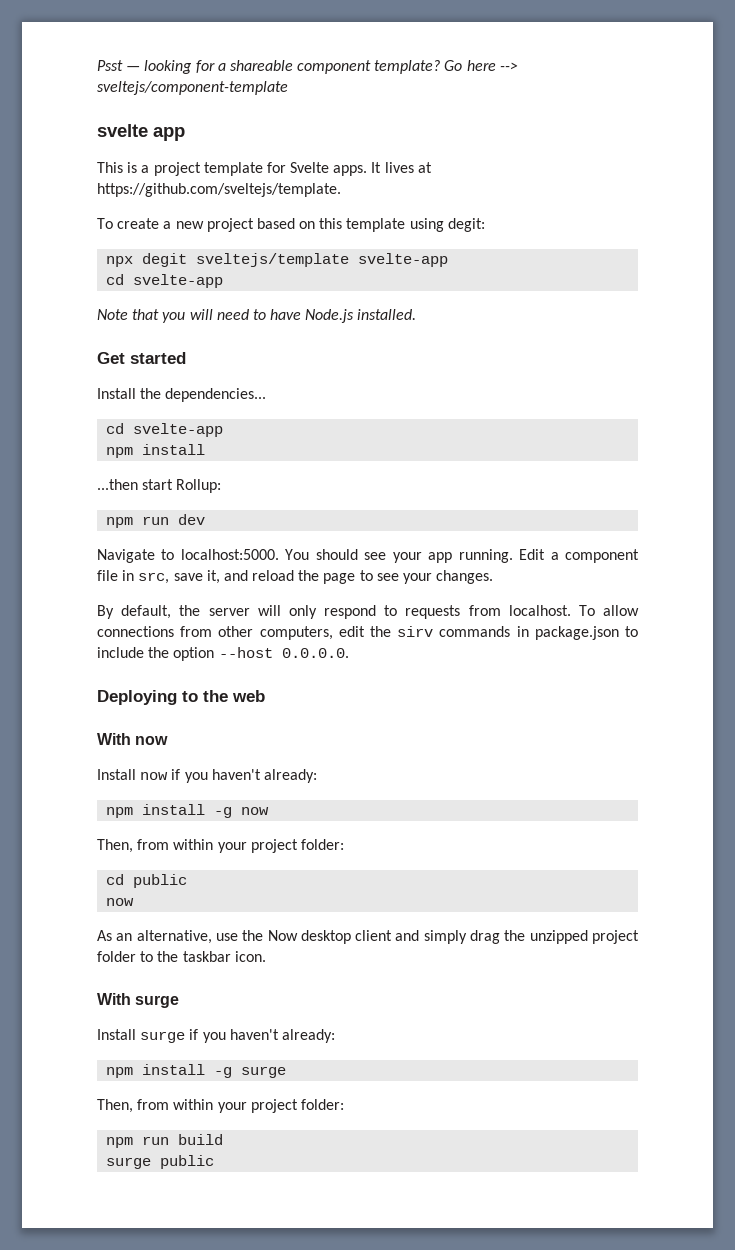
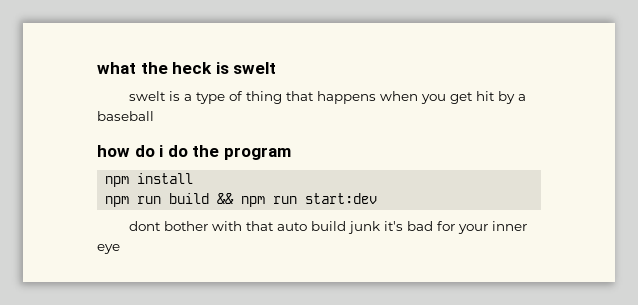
[97,60,518,74] [97,81,288,95] [97,124,185,141] [97,162,432,176] [97,183,341,197] [97,218,485,232] [106,253,449,267] [106,274,224,288] [97,309,417,323] [97,352,186,364] [97,388,267,402] [106,423,224,437] [106,444,206,458] [97,479,222,493] [106,514,206,528] [97,549,639,563] [97,570,494,584] [97,605,639,619] [97,626,638,640] [97,647,349,661] [97,690,265,705] [97,733,169,745] [97,769,317,783] [106,804,270,818] [97,839,344,853] [106,874,188,888] [106,898,135,906] [97,930,640,944] [97,951,266,962] [97,993,180,1008] [97,1029,335,1043] [106,1064,287,1078] [97,1099,344,1113] [106,1134,224,1148] [106,1155,215,1169] Psst — looking for a shareable component template? Go here --> sveltejs/component-template // svelte app // This is a project template for Svelte apps. It lives at https://github.com/sveltejs/template. // To create a new project based on this template using degit: // npx degit sveltejs/template svelte-app // cd svelte-app // Note that you will need to have Node.js installed. // Get started // Install the dependencies... // cd svelte-app // npm install // ...then start Rollup: // npm run dev // Navigate to localhost:5000. You should see your app running. Edit a component file in src, save it, and reload the page to see your changes. // By default, the server will only respond to requests from localhost. To allow connections from other computers, edit the sirv commands in package.json to include the option --host 0.0.0.0. // Deploying to the web // With now // Install now if you haven't already: // npm install -g now // Then, from within your project folder: // cd public // now // As an alternative, use the Now desktop client and simply drag the unzipped project folder to the taskbar icon. // With surge // Install surge if you haven't already: // npm install -g surge // Then, from within your project folder: // npm run build // surge public -> [97,62,277,74] [128,91,526,104] [97,111,154,121] [97,145,291,160] [105,173,194,187] [105,193,378,207] [128,221,527,234] [97,244,120,254] what the heck is swelt // swelt is a type of thing that happens when you get hit by a baseball // how do i do the program // npm install // npm run build && npm run start:dev // dont bother with that auto build junk it's bad for your inner eye

